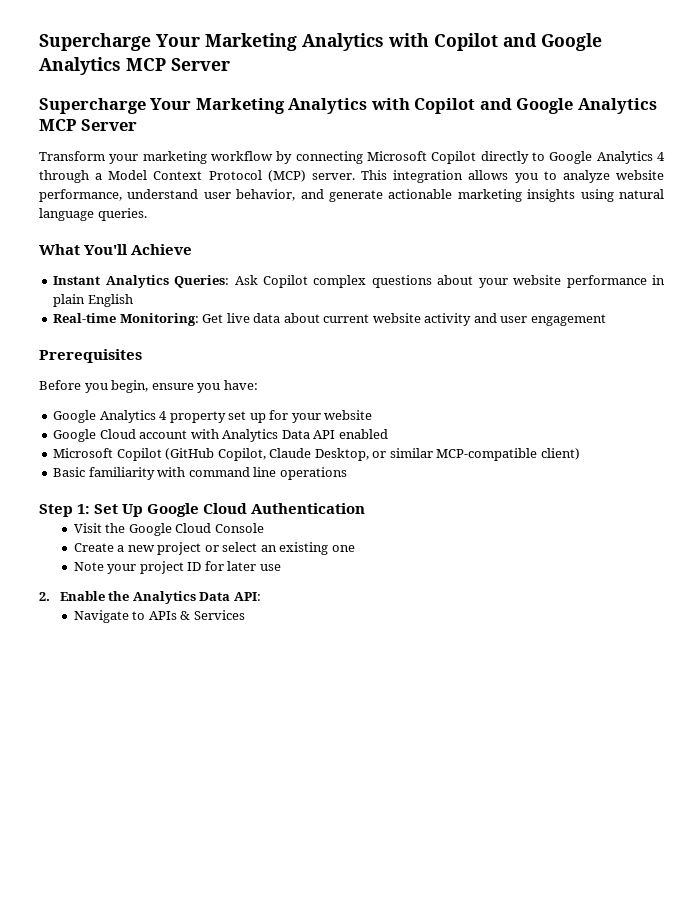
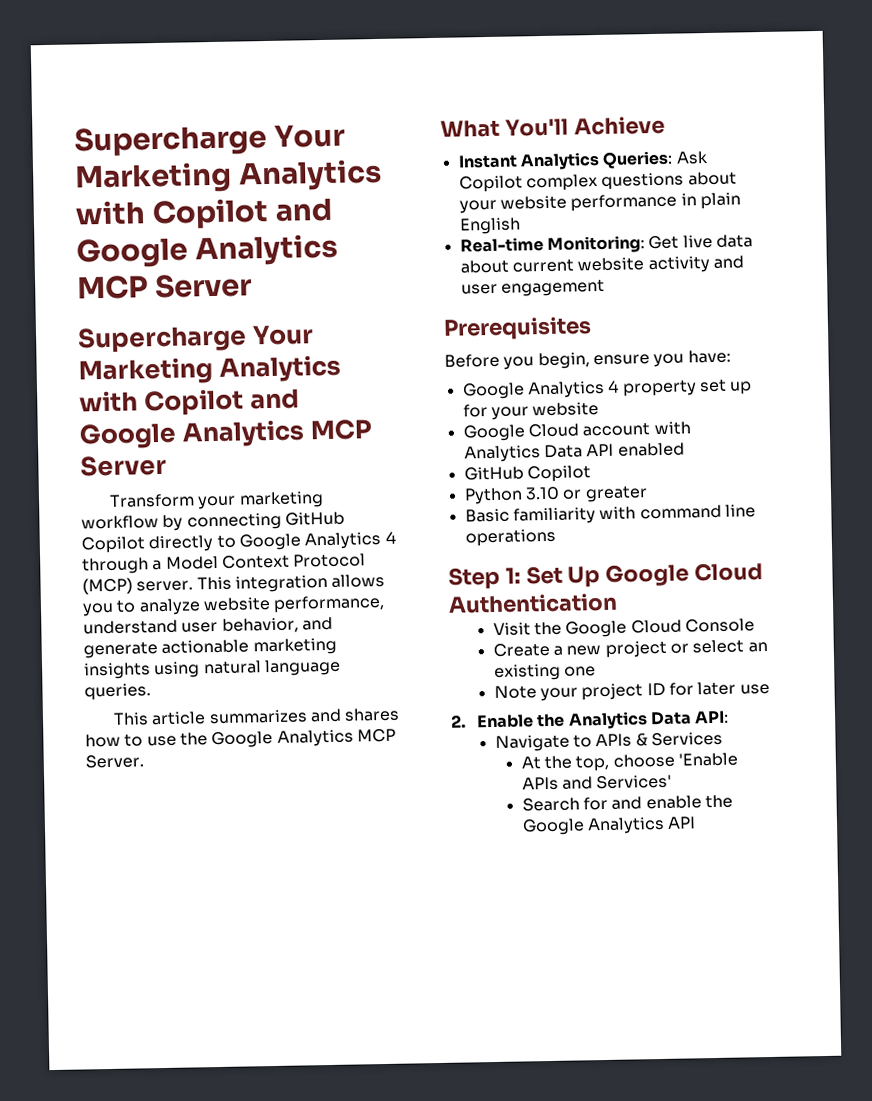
[367,151,427,161] Microsoft -> [284,511,345,526] GitHub
(147, 214) none -> [113,707,401,726] [85,728,396,749] [85,754,144,769] // This article summarizes and shares how to use the Google Analytics MCP Server.
[53,448,580,461] Microsoft Copilot (GitHub Copilot, Claude Desktop, or similar MCP-compatible client) -> [463,465,591,483] [463,485,648,505] GitHub Copilot // Python 3.10 or greater
(245, 615) none -> [520,752,739,772] [521,774,673,791] [521,794,734,812] [521,816,697,836] // At the top, choose 'Enable APIs and Services' // Search for and enable the Google Analytics API

